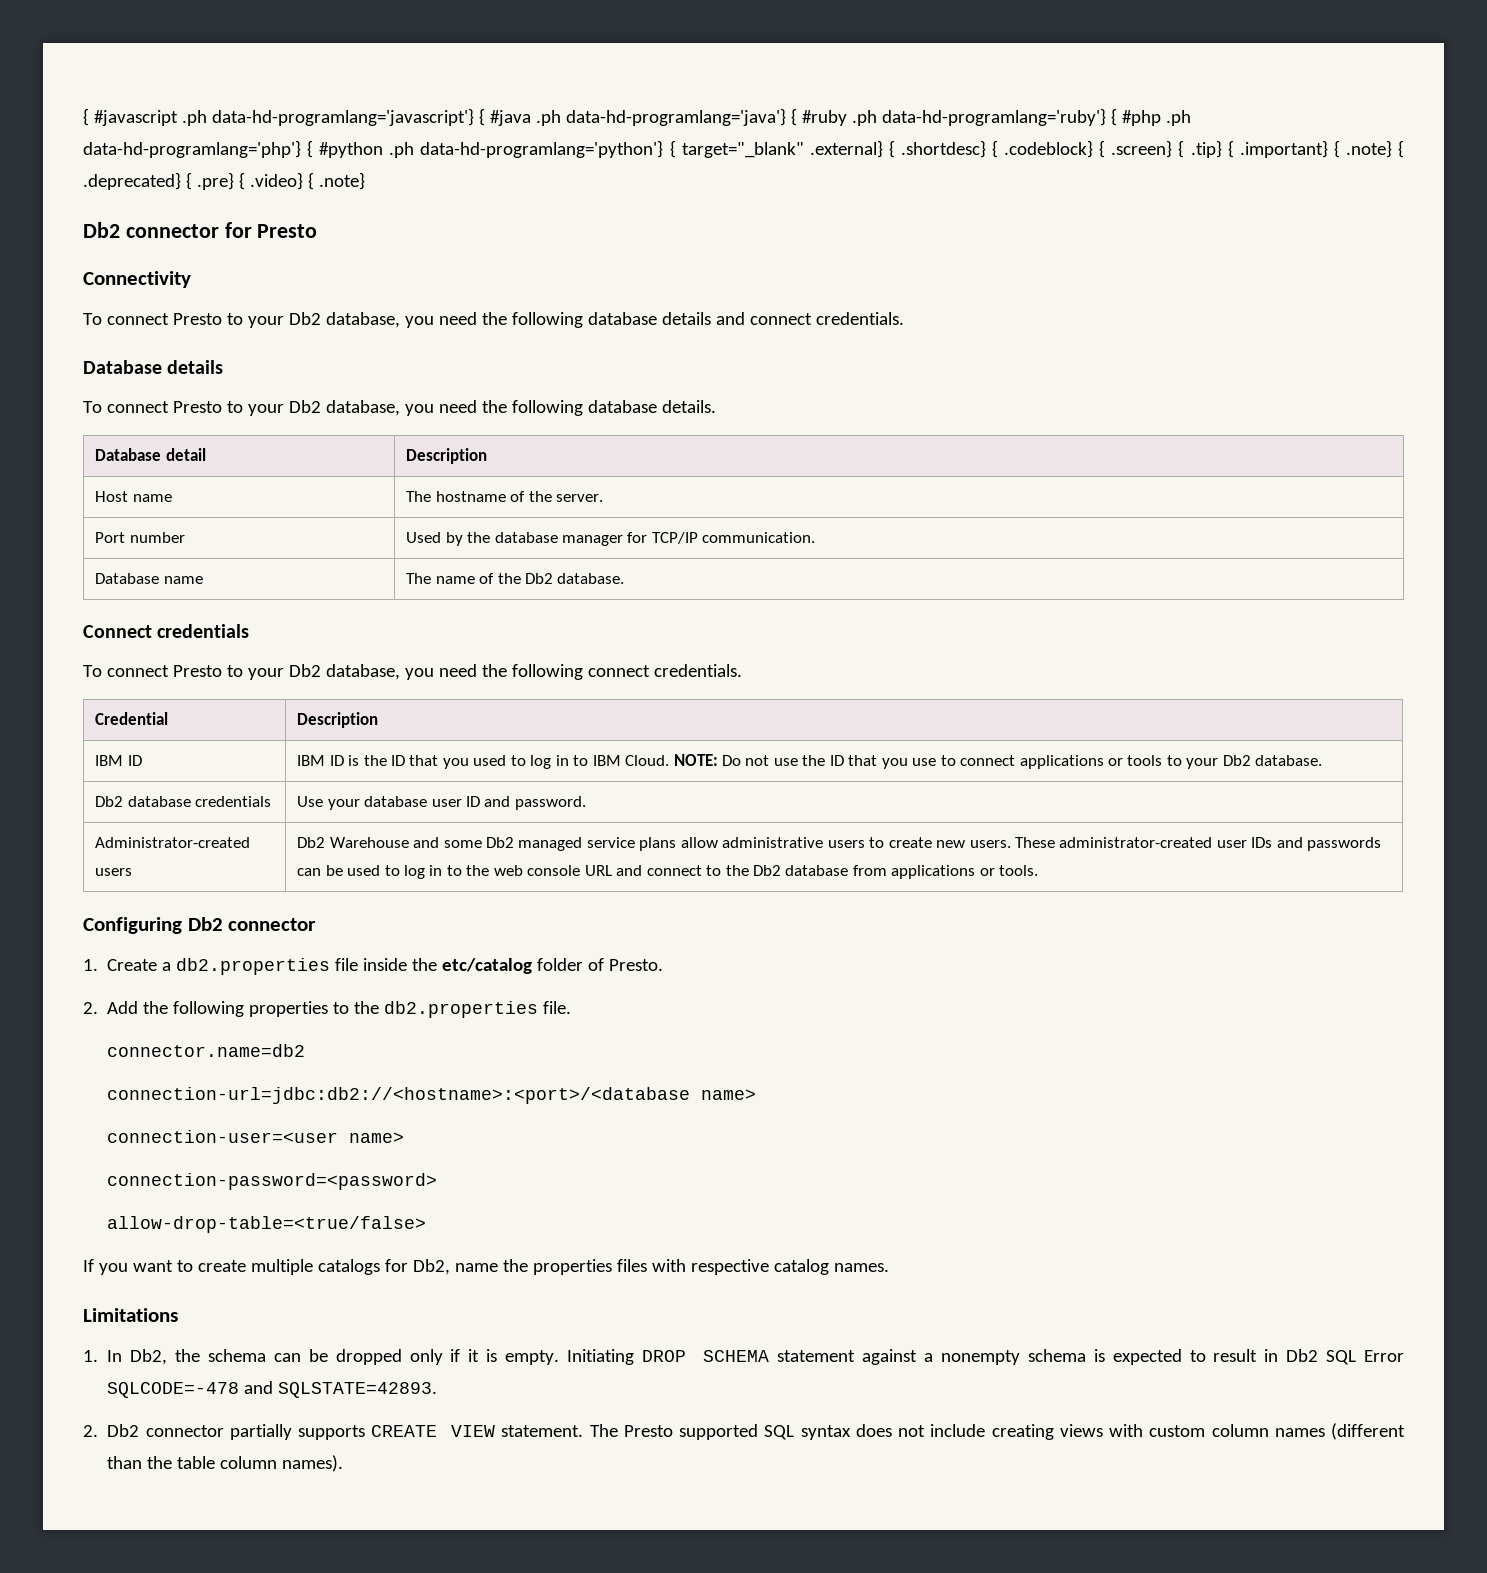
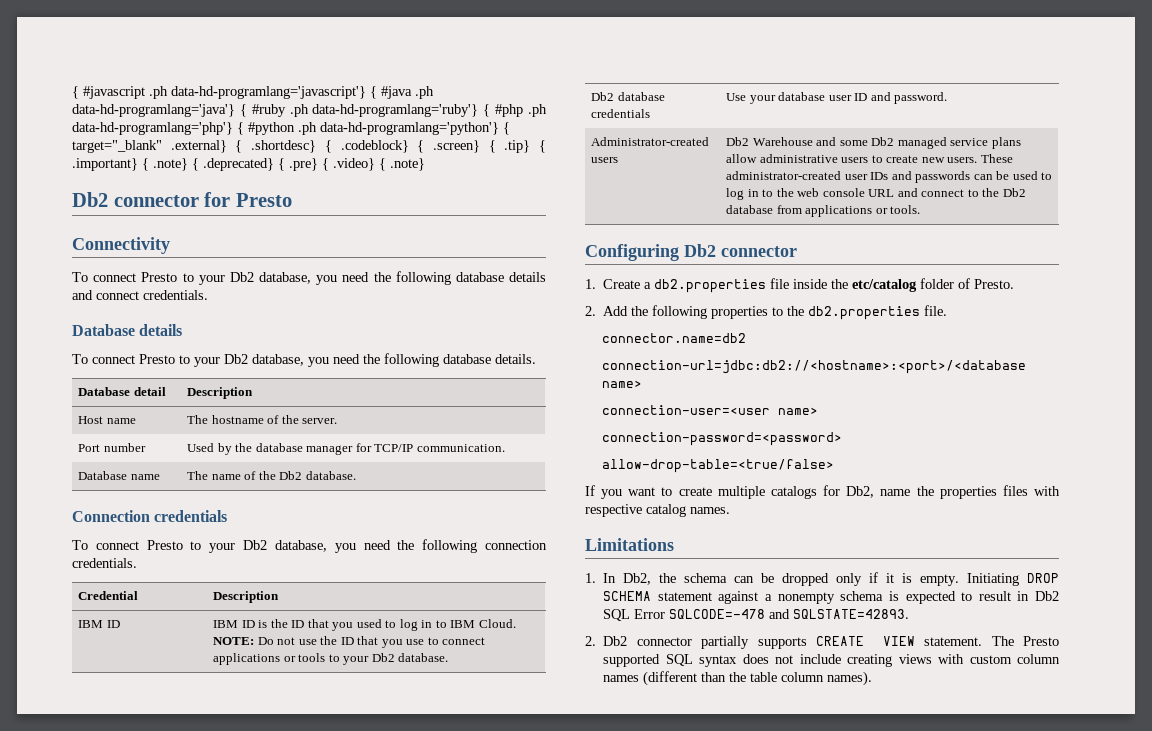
[83,625,152,638] Connect -> [72,510,150,522] Connection
[587,665,650,677] connect -> [484,540,547,550] connection

